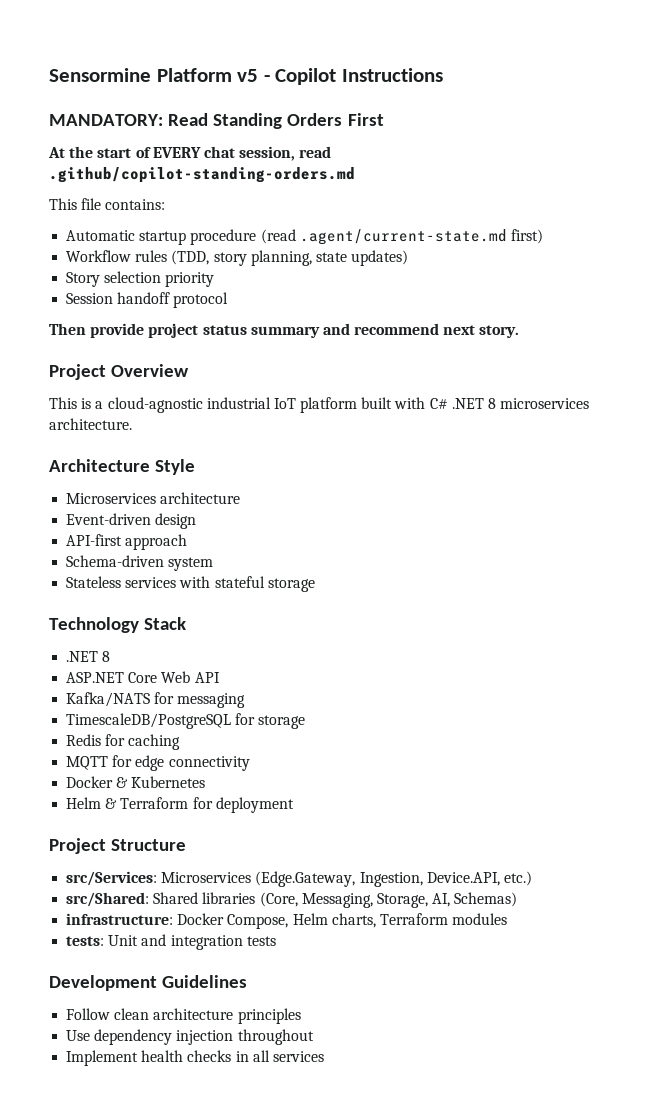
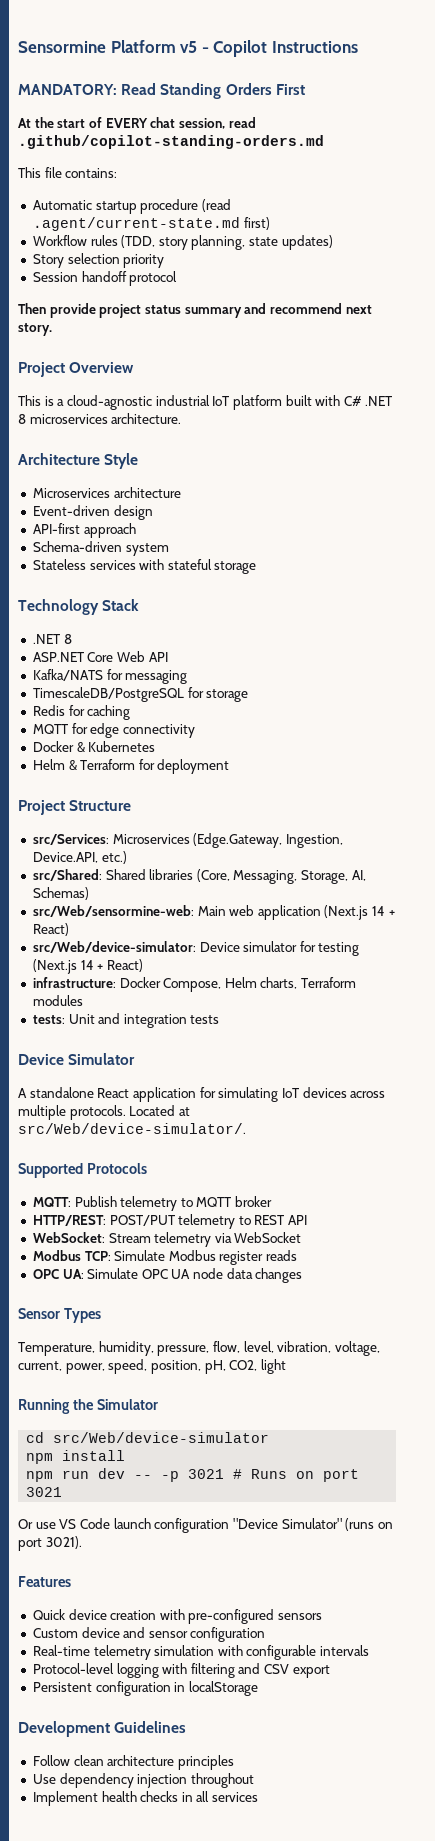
(518, 899) none -> [32,905,395,920] [32,923,69,936] [32,941,360,956] [32,959,143,974] // src/Web/sensormine-web: Main web application (Next.js 14 + React) // src/Web/device-simulator: Device simulator for testing (Next.js 14 + React)
(276, 941) none -> [18,1053,136,1065] [18,1087,386,1102] [18,1105,190,1120] [18,1123,246,1134] [18,1163,147,1178] [32,1196,273,1211] [32,1214,308,1229] [32,1232,302,1247] [32,1250,298,1265] [32,1268,303,1283] [18,1308,101,1323] [18,1341,380,1356] [18,1359,286,1374] [18,1399,158,1414] [26,1432,270,1443] [26,1450,126,1464] [26,1468,360,1482] [26,1487,63,1497] [18,1518,393,1533] [18,1536,82,1551] [18,1576,71,1587] [32,1609,323,1624] [32,1627,266,1642] [32,1645,370,1660] [32,1663,330,1678] [32,1681,258,1696] // Device Simulator // A standalone React application for simulating IoT devices across multiple protocols. Located at src/Web/device-simulator/. // Supported Protocols // MQTT: Publish telemetry to MQTT broker // HTTP/REST: POST/PUT telemetry to REST API // WebSocket: Stream telemetry via WebSocket // Modbus TCP: Simulate Modbus register reads // OPC UA: Simulate OPC UA node data changes // Sensor Types // Temperature, humidity, pressure, flow, level, vibration, voltage, current, power, speed, position, pH, CO2, light // Running the Simulator // cd src/Web/device-simulator // npm install // npm run dev -- -p 3021 # Runs on port 3021 // Or use VS Code launch configuration "Device Simulator" (runs on port 3021). // Features // Quick device creation with pre-configured sensors // Custom device and sensor configuration // Real-time telemetry simulation with configurable intervals // Protocol-level logging with filtering and CSV export // Persistent configuration in localStorage

